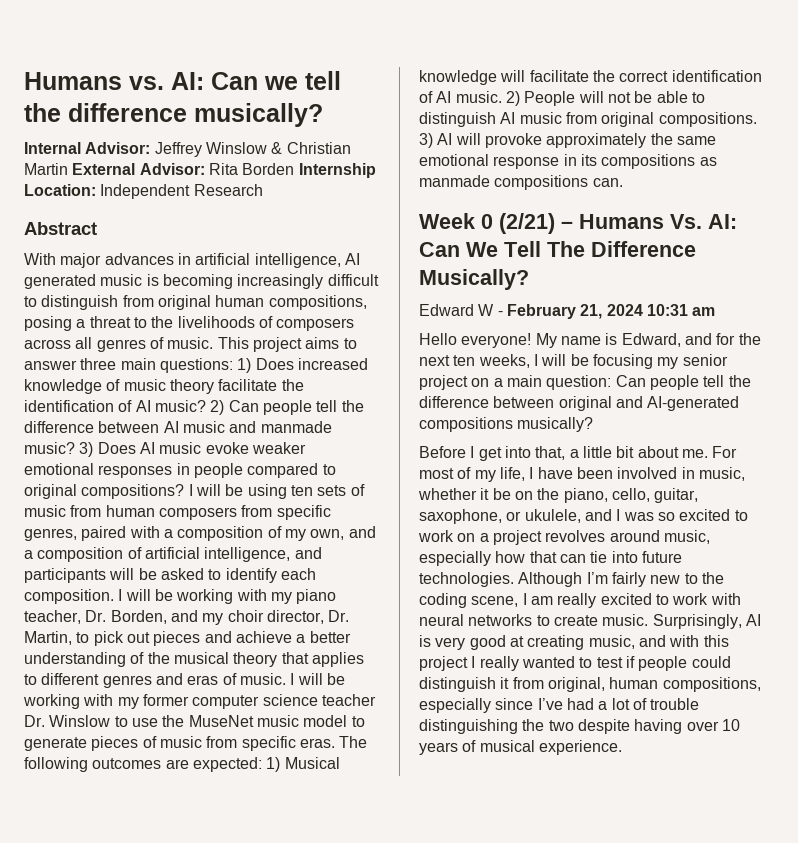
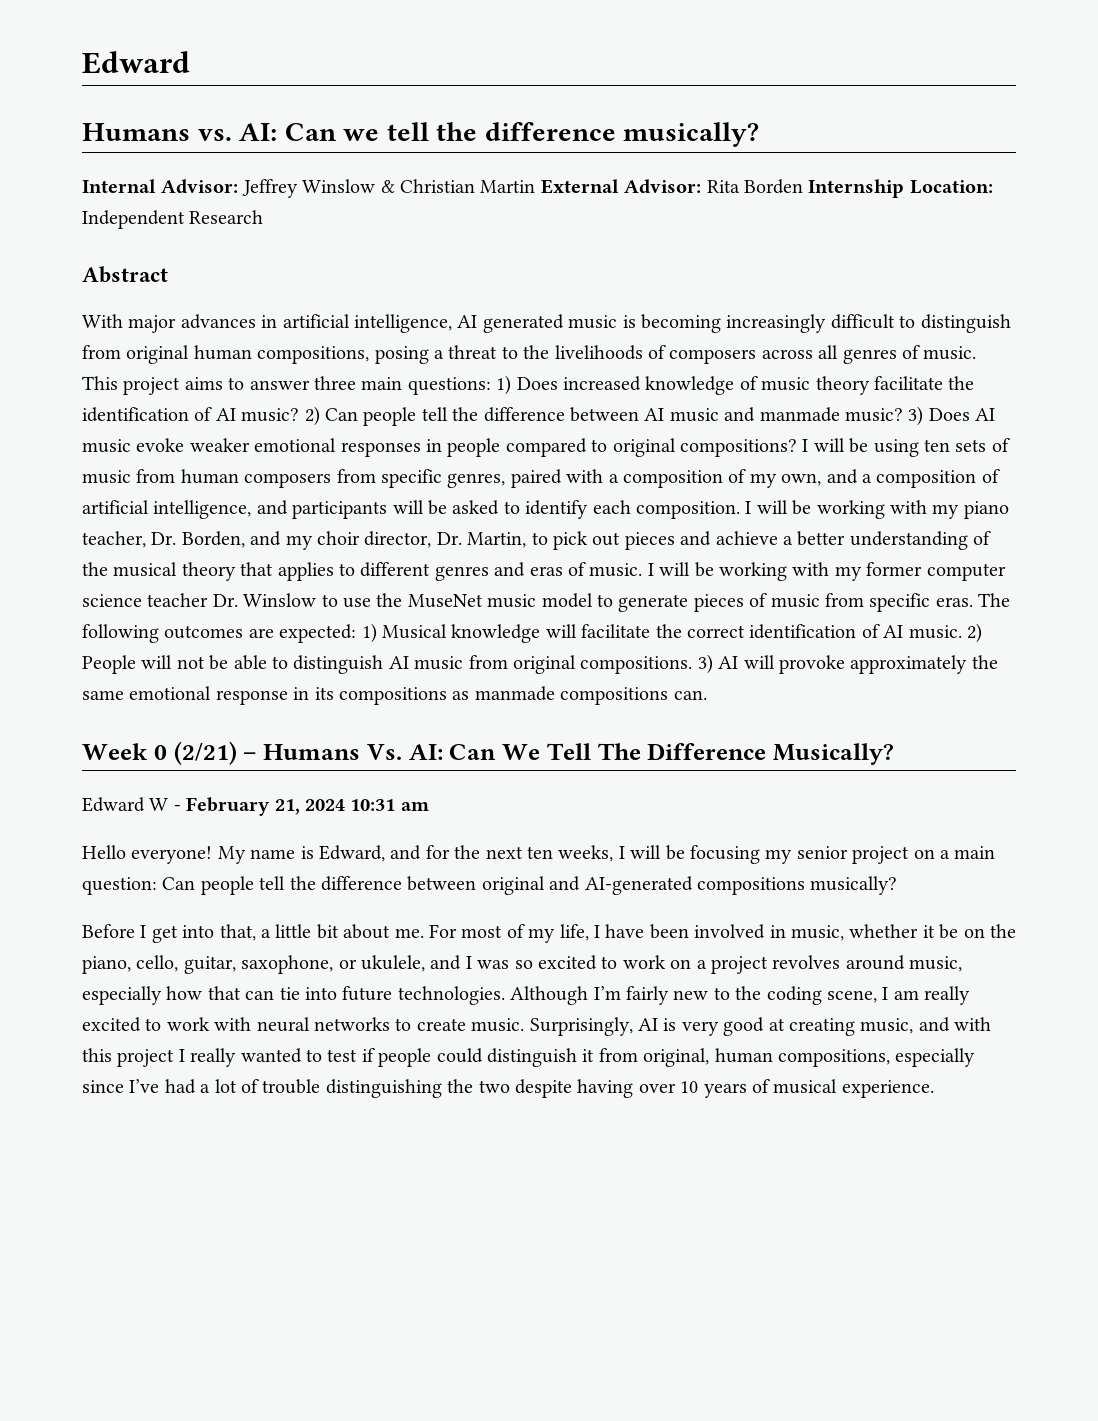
(24, 81) none -> [82,51,190,74] Edward //

